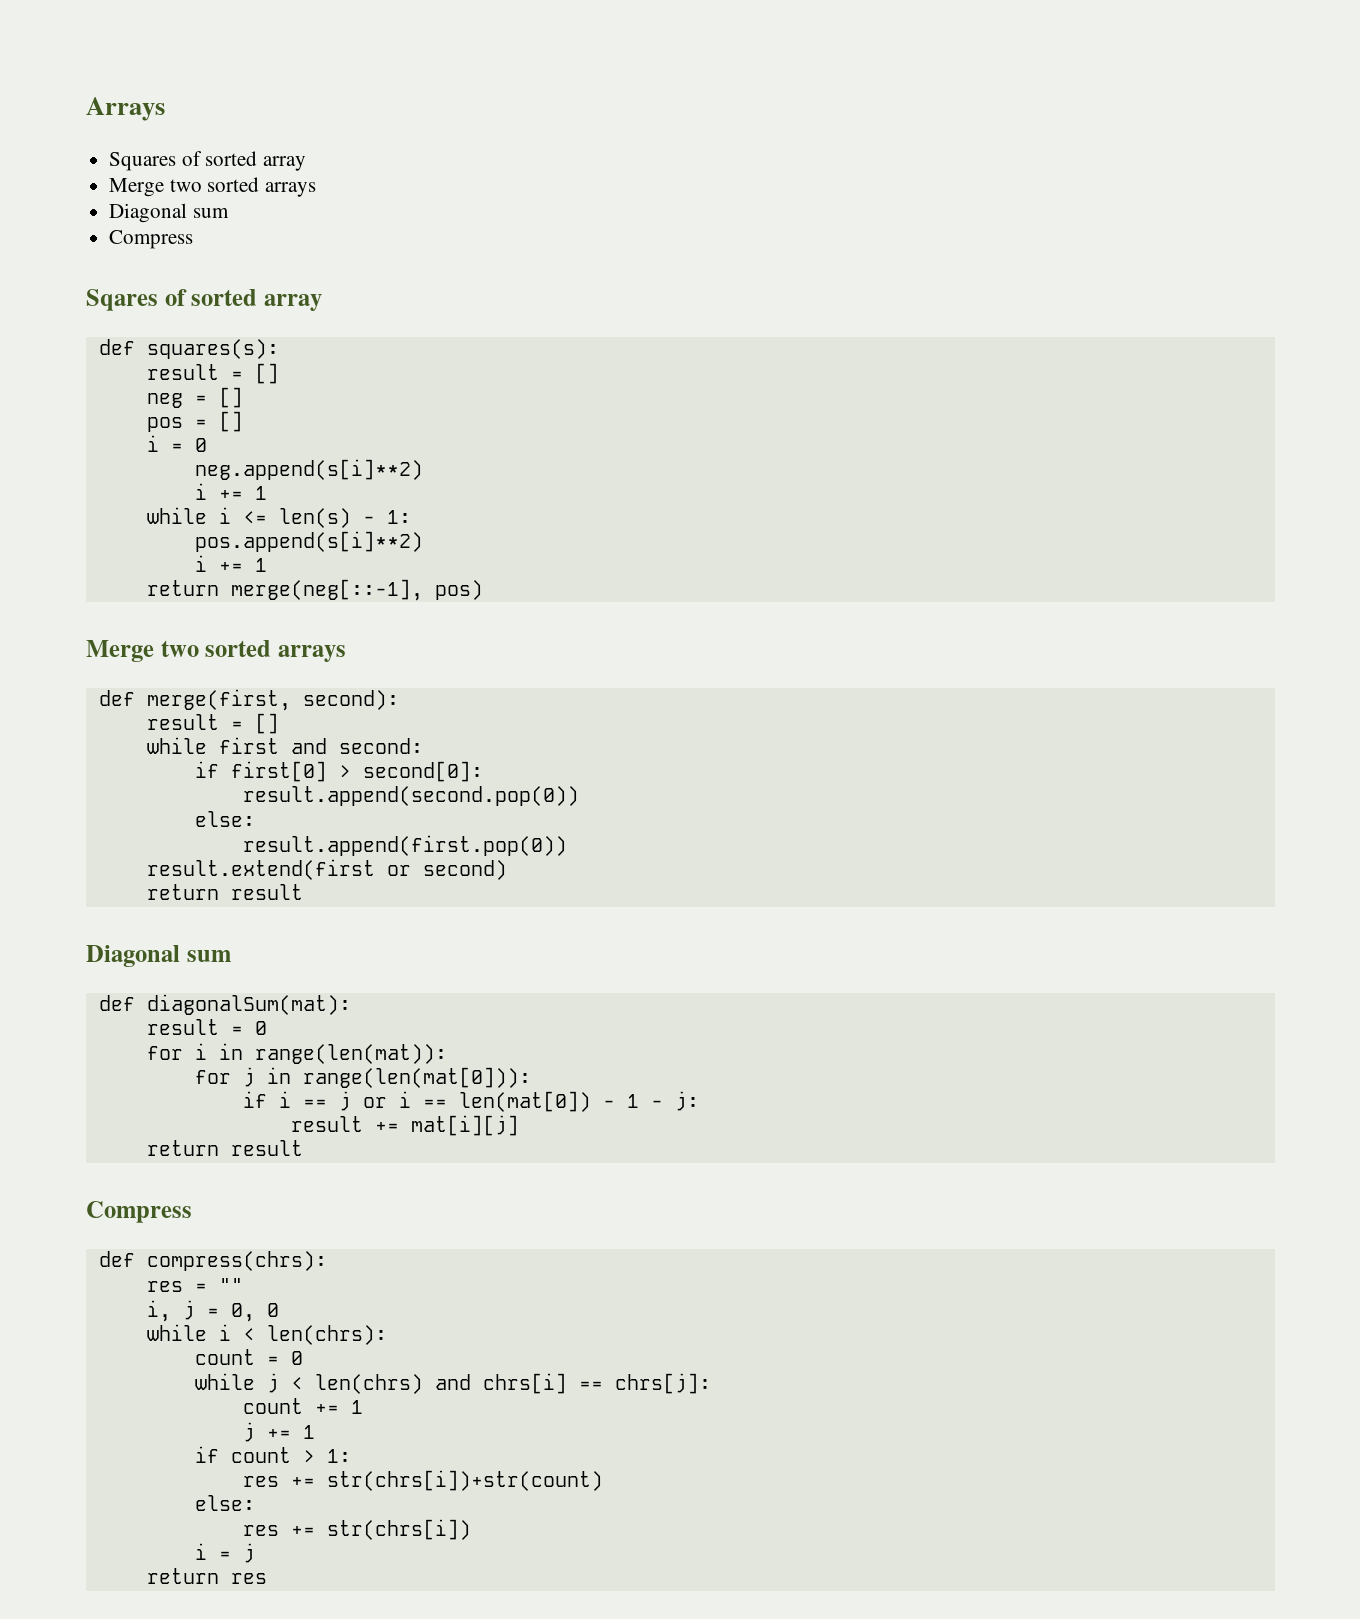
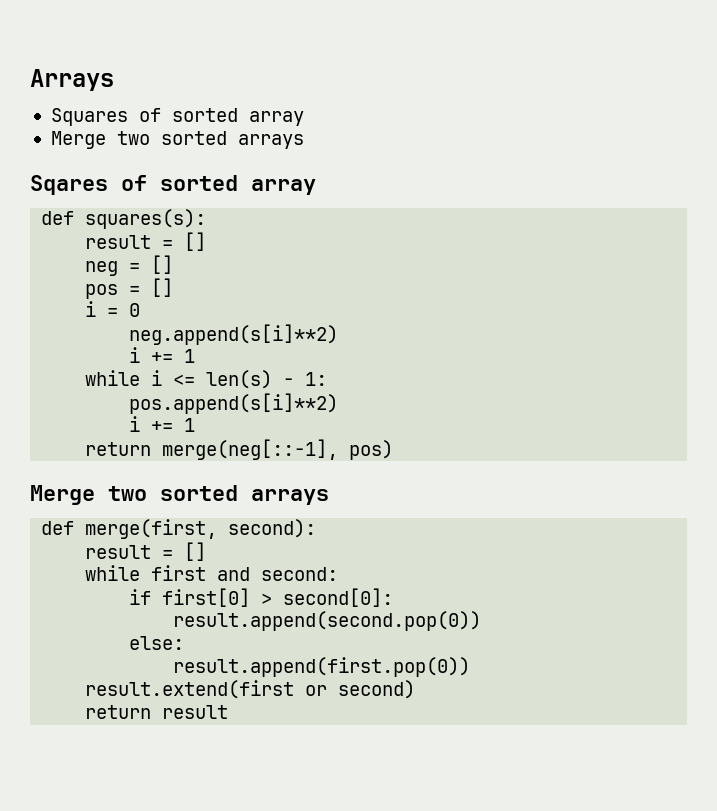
[109,203,229,223] [109,230,194,249] // Diagonal sum // Compress -> (304, 141) none
[86,945,231,967] [98,994,351,1015] [146,1019,267,1035] [146,1043,447,1064] [194,1067,531,1088] [242,1091,699,1112] [290,1115,519,1136] [146,1140,303,1156] [86,1201,192,1223] [98,1251,327,1271] [146,1278,243,1292] [146,1300,279,1322] [146,1324,387,1345] [194,1349,303,1365] [194,1373,711,1394] [242,1398,363,1414] [242,1422,315,1442] [194,1446,351,1463] [242,1470,603,1491] [194,1495,255,1511] [242,1519,471,1540] [194,1543,255,1563] [146,1568,267,1584] // Diagonal sum // def diagonalSum(mat): // result = 0 // for i in range(len(mat)): // for j in range(len(mat[0])): // if i == j or i == len(mat[0]) - 1 - j: // result += mat[i][j] // return result // Compress // def compress(chrs): // res = "" // i, j = 0, 0 // while i < len(chrs): // count = 0 // while j < len(chrs) and chrs[i] == chrs[j]: // count += 1 // j += 1 // if count > 1: // res += str(chrs[i])+str(count) // else: // res += str(chrs[i]) // i = j // return res -> (229, 712) none

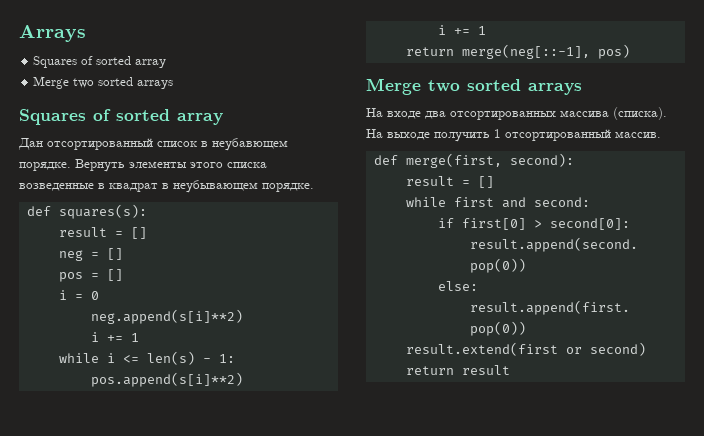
[30,175,316,195] Sqares of sorted array -> [19,109,223,125] [18,138,288,151] [19,159,267,172] [19,180,314,193] Squares of sorted array // Дан отсортированный список в неубавющем порядке. Вернуть элементы этого списка возведенные в квадрат в неубывающем порядке.
(329, 497) none -> [366,107,667,120] [366,129,661,142] // На входе два отсортированных массива (списка). На выходе получить 1 отсортированный массив.

